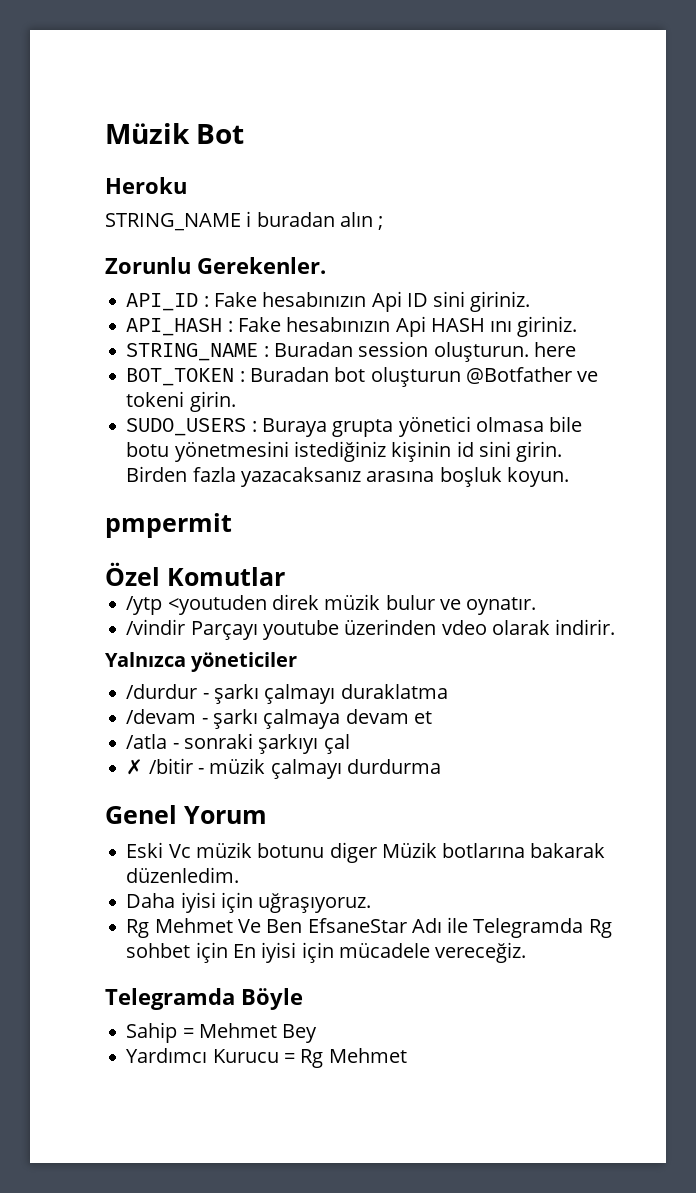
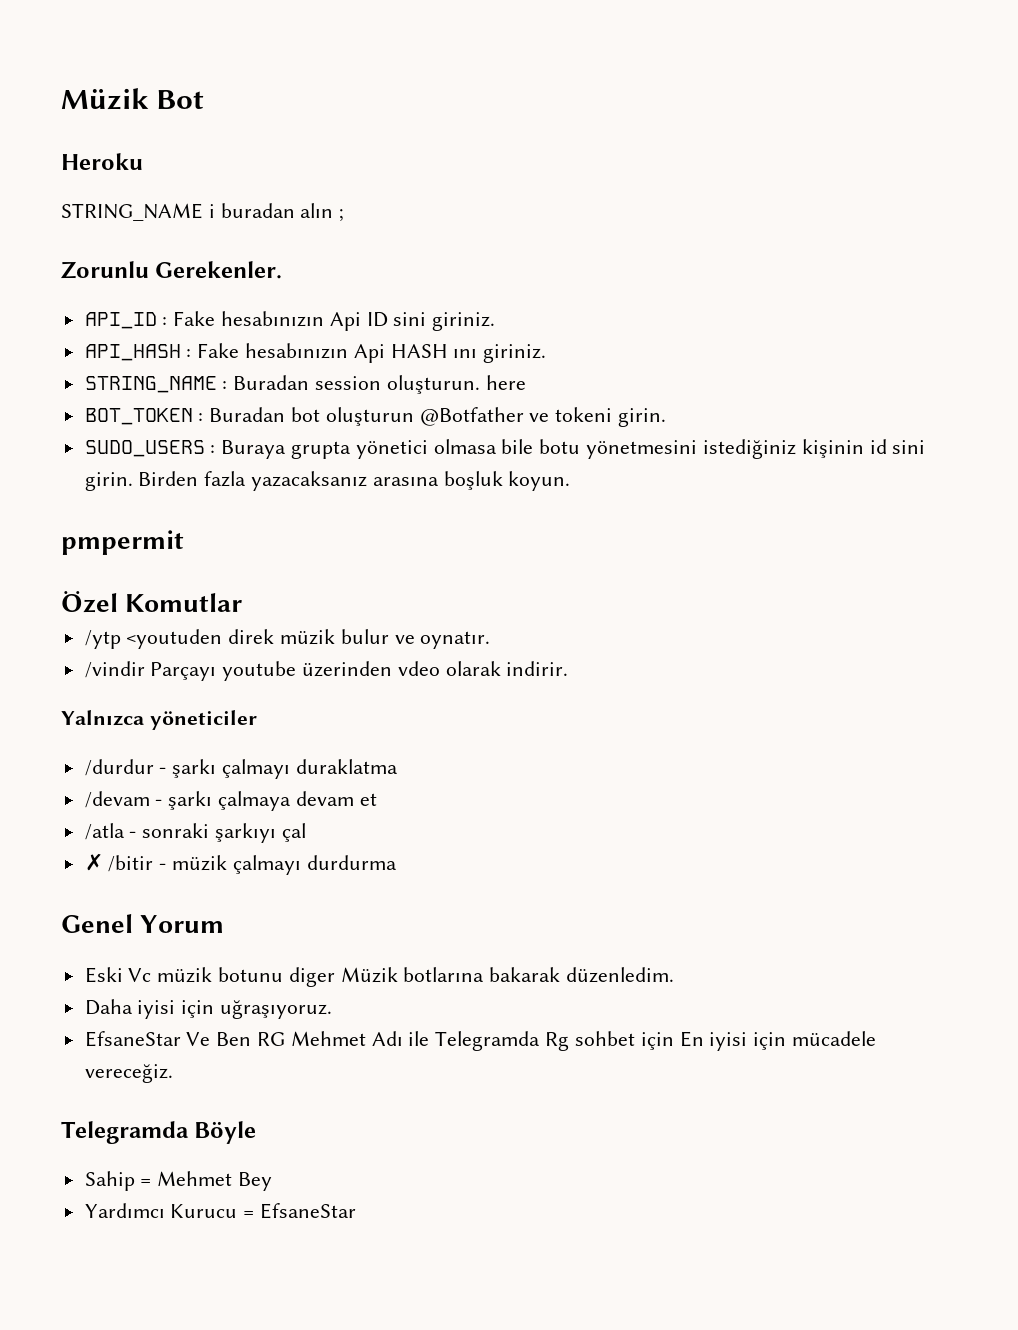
[126,918,407,938] Rg Mehmet Ve Ben EfsaneStar -> [84,1031,366,1047] EfsaneStar Ve Ben RG Mehmet
[300,1048,407,1068] Rg Mehmet -> [260,1203,357,1219] EfsaneStar

